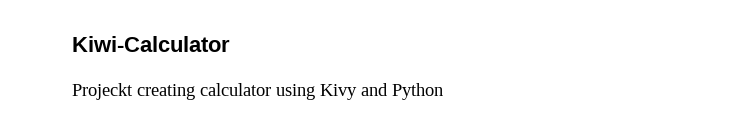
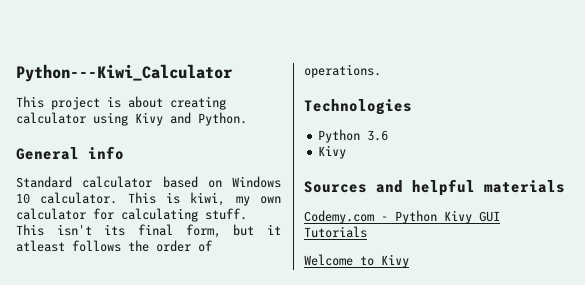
[72,36,230,52] [72,83,133,100] Kiwi-Calculator // Projeckt -> [16,64,233,82] [16,96,163,110] Python---Kiwi_Calculator // This project is about
[392,83,443,100] Python -> [198,112,247,126] [16,146,124,160] [16,176,281,188] [16,192,282,206] [16,208,247,222] [16,224,281,238] [16,240,213,252] [304,64,381,78] [304,99,412,115] [318,129,389,143] [318,145,347,159] [304,179,565,196] [304,210,500,224] [304,226,367,238] [304,254,409,268] Python. // General info // Standard calculator based on Windows 10 calculator. This is kiwi, my own calculator for calculating stuff. This isn't its final form, but it atleast follows the order of operations. // Technologies // Python 3.6 // Kivy // Sources and helpful materials // Codemy.com - Python Kivy GUI Tutorials // Welcome to Kivy

